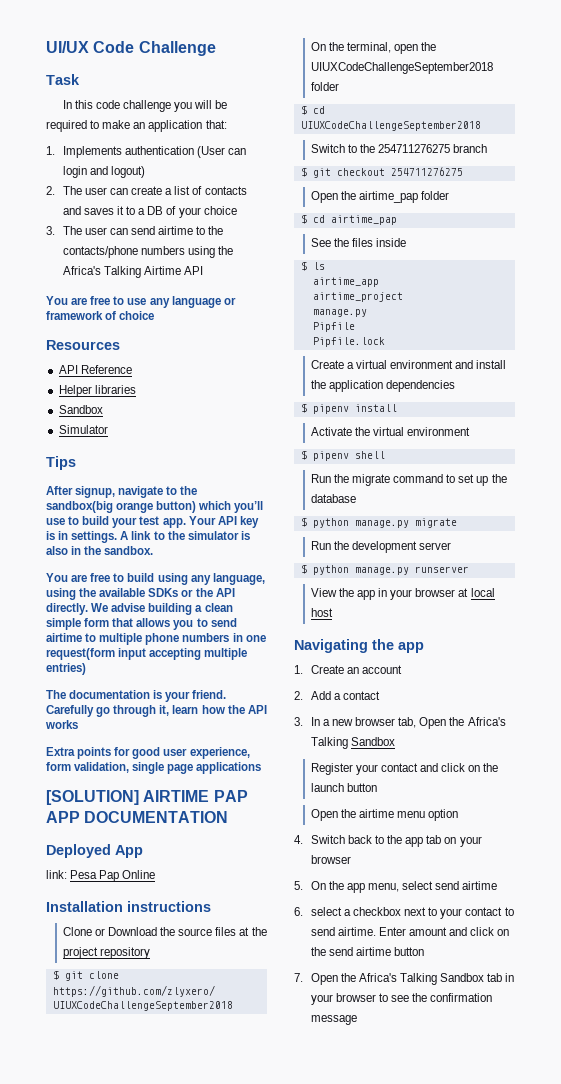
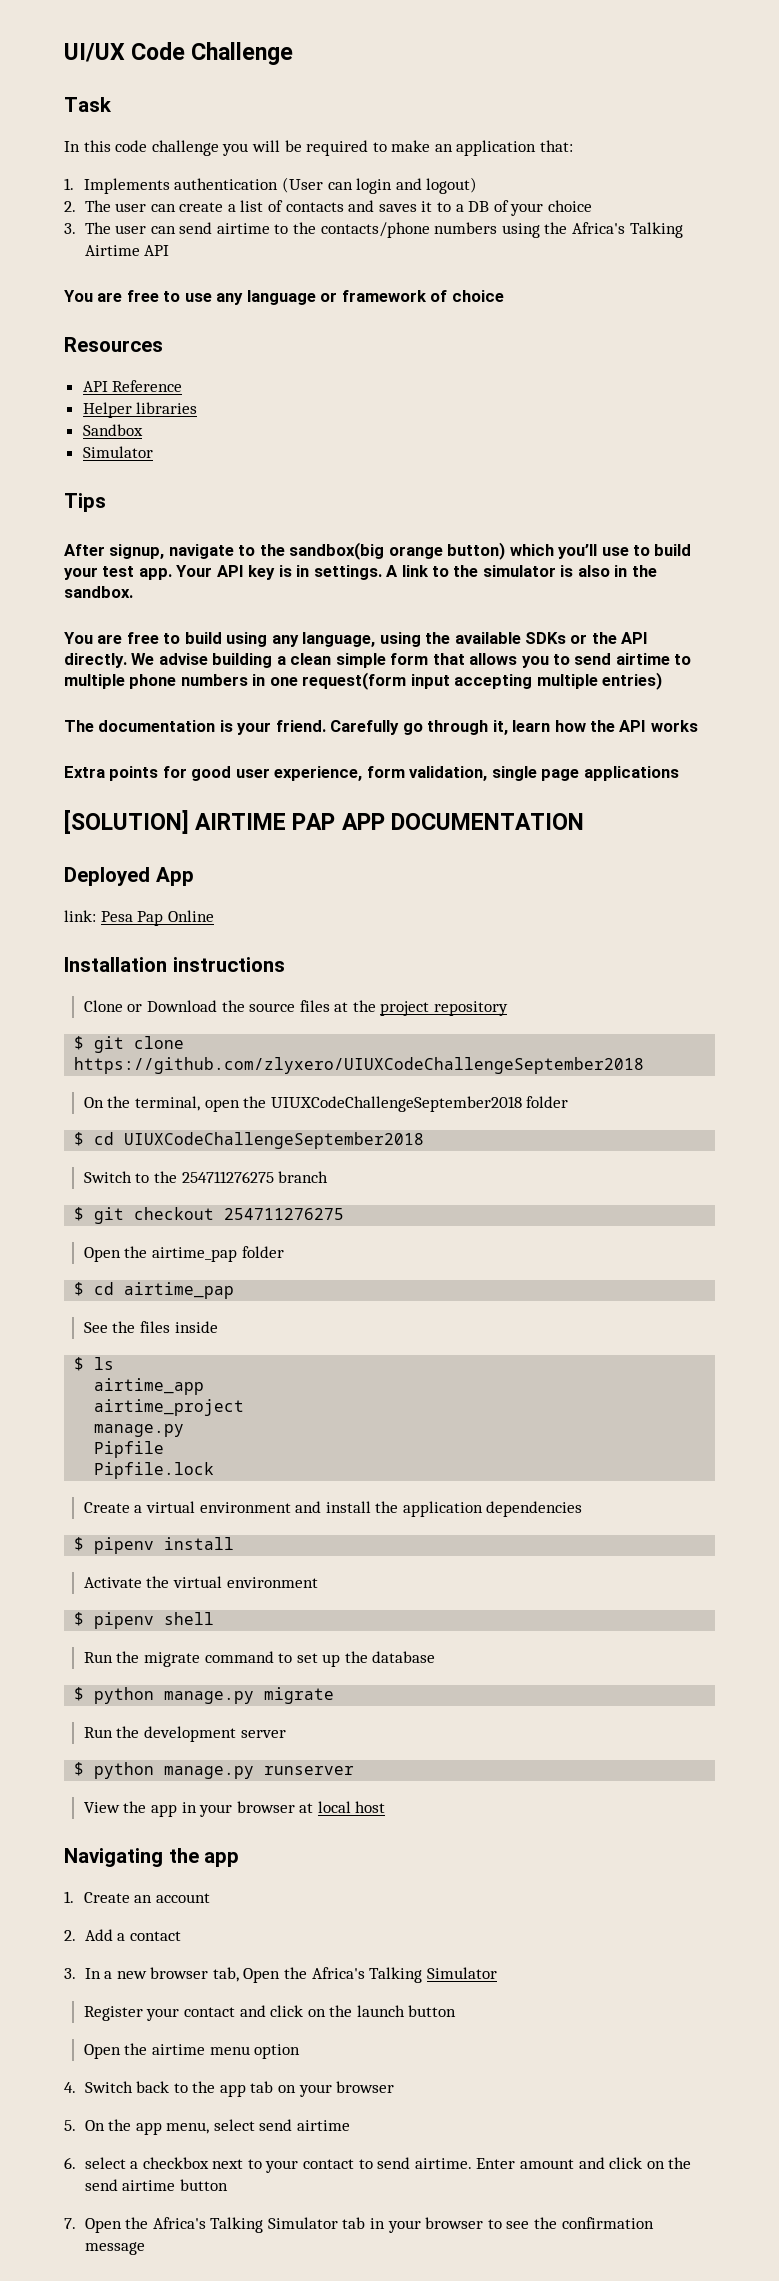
[350,737,395,746] Sandbox -> [426,1967,497,1979] Simulator
[440,973,485,982] Sandbox -> [267,2217,338,2229] Simulator

